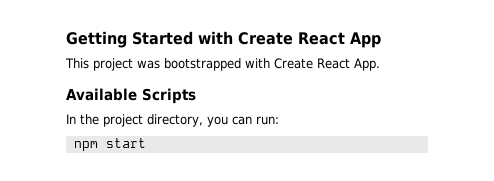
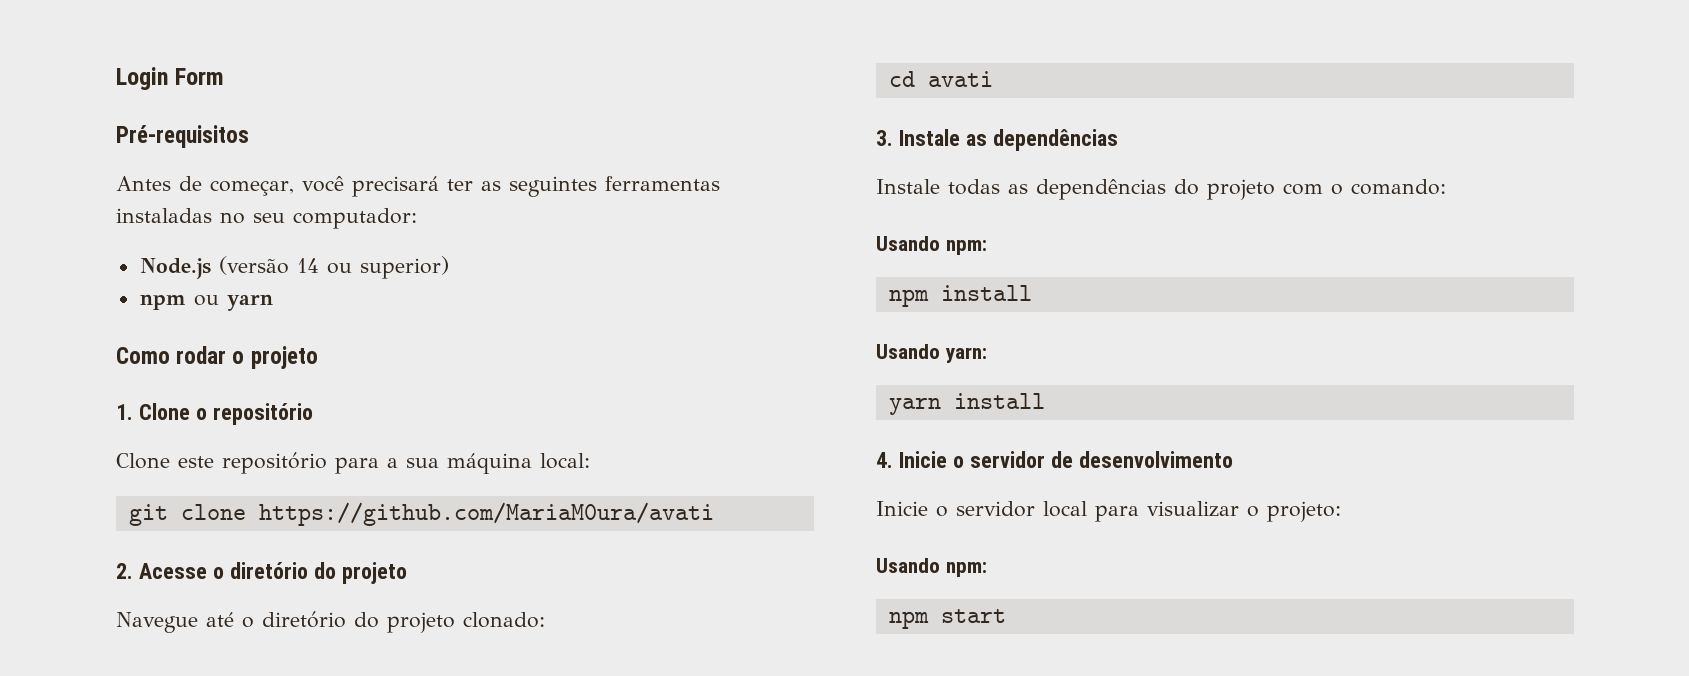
[66,31,381,48] [65,58,380,71] [66,88,196,104] [66,114,279,127] Getting Started with Create React App // This project was bootstrapped with Create React App. // Available Scripts // In the project directory, you can run: -> [116,67,225,90] [116,125,249,148] [116,176,720,197] [116,208,417,229] [139,256,449,279] [139,294,273,311] [116,346,318,369] [116,403,313,425] [116,452,590,474] [128,502,714,526] [116,562,407,584] [116,611,545,633] [888,71,993,87] [876,129,1118,151] [876,179,1446,200] [876,236,987,255] [888,285,1032,307] [876,344,987,363] [888,393,1045,415] [876,451,1233,468] [876,501,1341,522] [876,558,987,577] Login Form // Pré-requisitos // Antes de começar, você precisará ter as seguintes ferramentas instaladas no seu computador: // Node.js (versão 14 ou superior) // npm ou yarn // Como rodar o projeto // 1. Clone o repositório // Clone este repositório para a sua máquina local: // git clone https://github.com/MariaM0ura/avati // 2. Acesse o diretório do projeto // Navegue até o diretório do projeto clonado: // cd avati // 3. Instale as dependências // Instale todas as dependências do projeto com o comando: // Usando npm: // npm install // Usando yarn: // yarn install // 4. Inicie o servidor de desenvolvimento // Inicie o servidor local para visualizar o projeto: // Usando npm:

